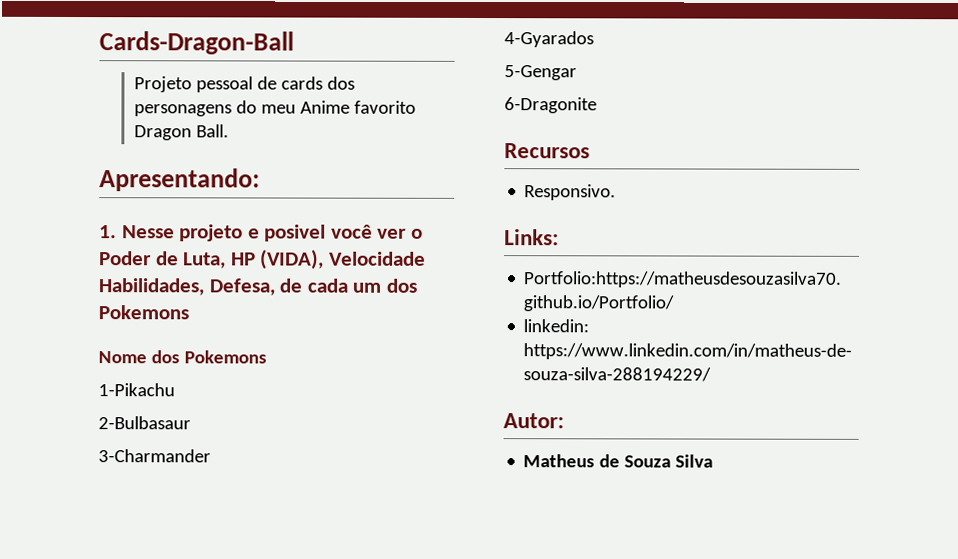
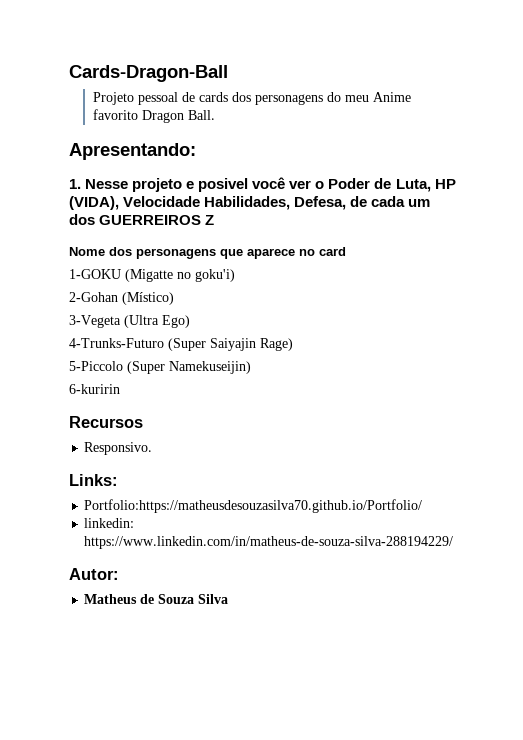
[98,305,189,320] Pokemons -> [99,215,215,225] GUERREIROS Z
[183,350,267,364] [98,383,175,397] [98,416,191,430] [98,449,211,463] [504,31,594,48] [504,65,577,81] [504,97,597,114] Pokemons // 1-Pikachu // 2-Bulbasaur // 3-Charmander // 4-Gyarados // 5-Gengar // 6-Dragonite -> [136,247,346,259] [69,269,235,282] [69,292,174,305] [69,315,190,328] [69,338,293,351] [69,361,251,374] [69,384,120,394] personagens que aparece no card // 1-GOKU (Migatte no goku'i) // 2-Gohan (Místico) // 3-Vegeta (Ultra Ego) // 4-Trunks-Futuro (Super Saiyajin Rage) // 5-Piccolo (Super Namekuseijin) // 6-kuririn

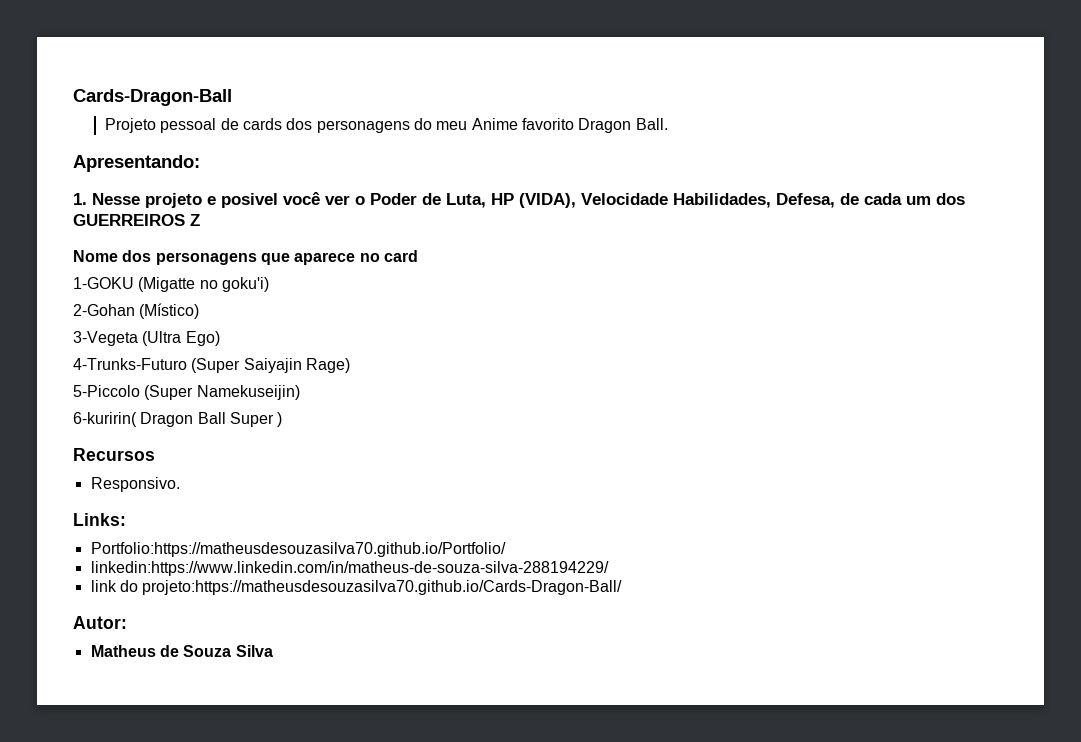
[69,384,120,394] 6-kuririn -> [73,412,283,427] 6-kuririn( Dragon Ball Super )
[84,518,135,528] [84,536,454,549] linkedin: https://www.linkedin.com/in/matheus-de-souza-silva-288194229/ -> [90,561,609,576] [90,580,623,595] linkedin:https://www.linkedin.com/in/matheus-de-souza-silva-288194229/ // link do projeto:https://matheusdesouzasilva70.github.io/Cards-Dragon-Ball/

